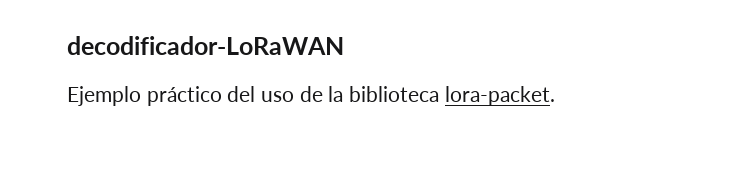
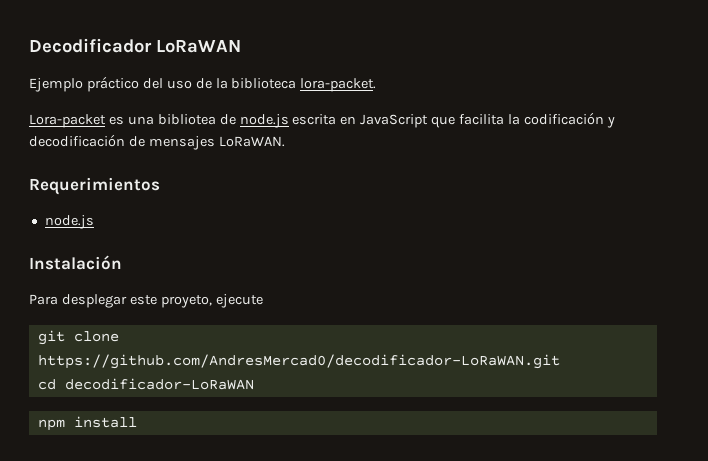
[67,36,344,55] decodificador-LoRaWAN -> [29,38,241,53] Decodificador LoRaWAN
(555, 96) none -> [29,112,615,128] [29,134,285,150] [29,177,160,195] [44,215,94,229] [29,255,122,270] [29,294,263,308] [37,330,119,345] [37,354,560,369] [37,378,254,390] [37,416,137,431] // Lora-packet es una bibliotea de node.js escrita en JavaScript que facilita la codificación y decodificación de mensajes LoRaWAN. // Requerimientos // node.js // Instalación // Para desplegar este proyeto, ejecute // git clone https://github.com/AndresMercad0/decodificador-LoRaWAN.git // cd decodificador-LoRaWAN // npm install

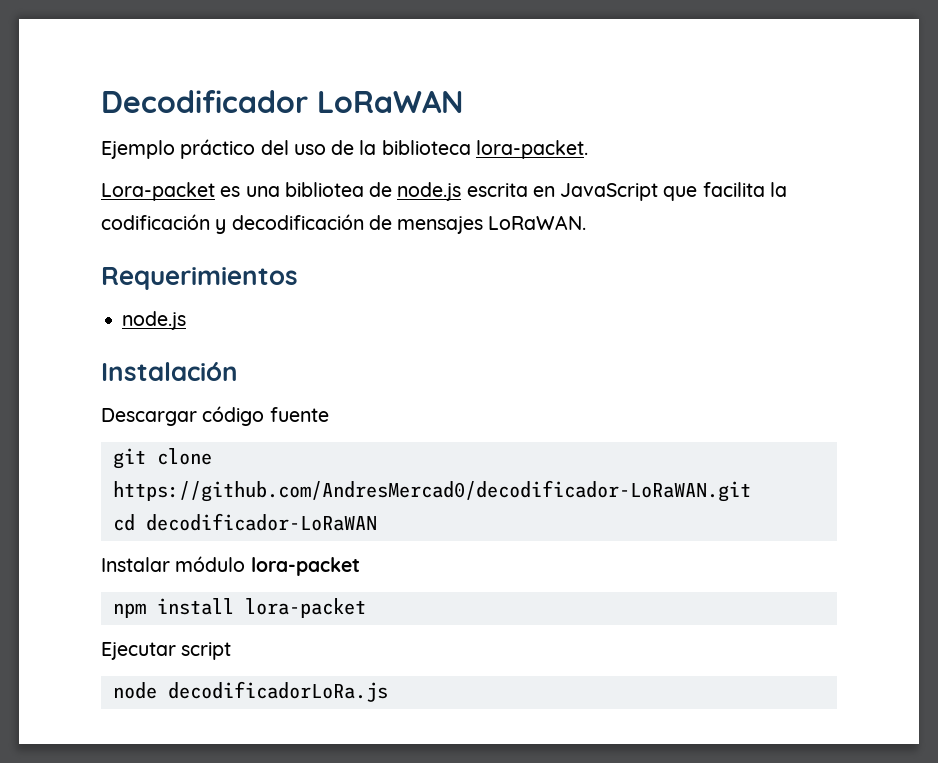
[29,294,263,308] Para desplegar este proyeto, ejecute -> [101,406,329,426] Descargar código fuente
(254, 384) none -> [101,556,360,576] // Instalar módulo lora-packet
(137, 422) none -> [244,598,366,618] [101,642,232,660] [112,681,388,702] lora-packet // Ejecutar script // node decodificadorLoRa.js

